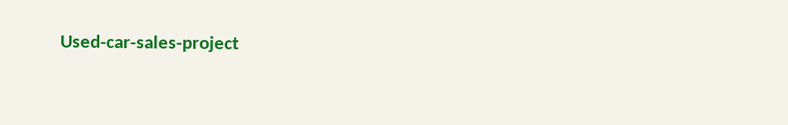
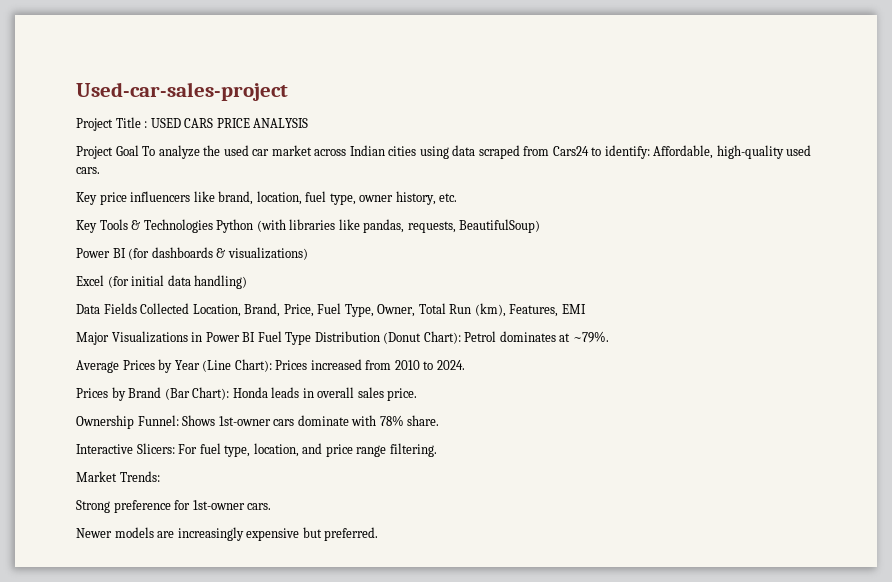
(240, 43) none -> [76,117,309,131] [76,145,812,159] [76,167,100,174] [76,191,458,205] [76,219,541,233] [76,247,308,260] [76,275,248,289] [76,303,586,317] [76,331,609,345] [76,359,465,373] [76,387,418,401] [76,415,440,429] [76,443,437,457] [76,471,160,482] [76,500,272,513] [76,527,379,541] // Project Title : USED CARS PRICE ANALYSIS // Project Goal To analyze the used car market across Indian cities using data scraped from Cars24 to identify: Affordable, high-quality used cars. // Key price influencers like brand, location, fuel type, owner history, etc. // Key Tools & Technologies Python (with libraries like pandas, requests, BeautifulSoup) // Power BI (for dashboards & visualizations) // Excel (for initial data handling) // Data Fields Collected Location, Brand, Price, Fuel Type, Owner, Total Run (km), Features, EMI // Major Visualizations in Power BI Fuel Type Distribution (Donut Chart): Petrol dominates at ~79%. // Average Prices by Year (Line Chart): Prices increased from 2010 to 2024. // Prices by Brand (Bar Chart): Honda leads in overall sales price. // Ownership Funnel: Shows 1st-owner cars dominate with 78% share. // Interactive Slicers: For fuel type, location, and price range filtering. // Market Trends: // Strong preference for 1st-owner cars. // Newer models are increasingly expensive but preferred.

